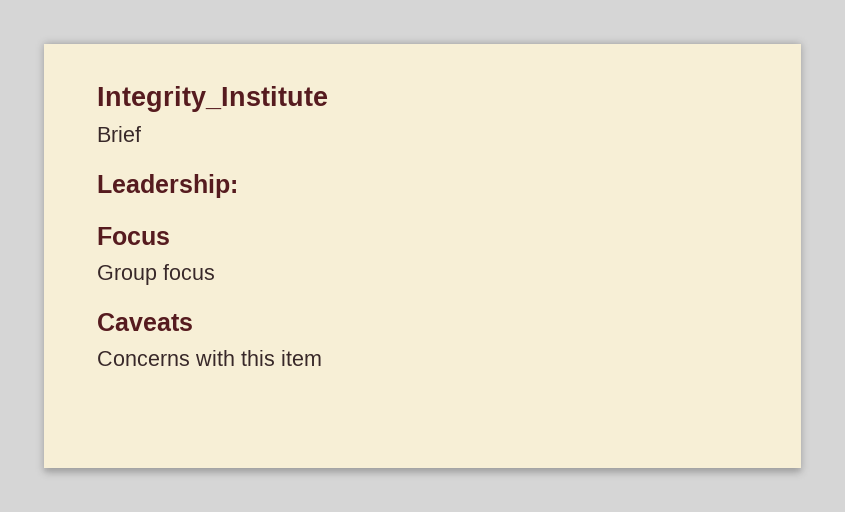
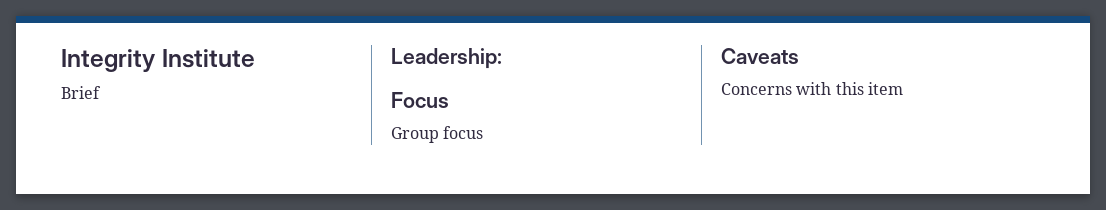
[97,86,328,112] Integrity_Institute -> [61,49,255,72] Integrity Institute

